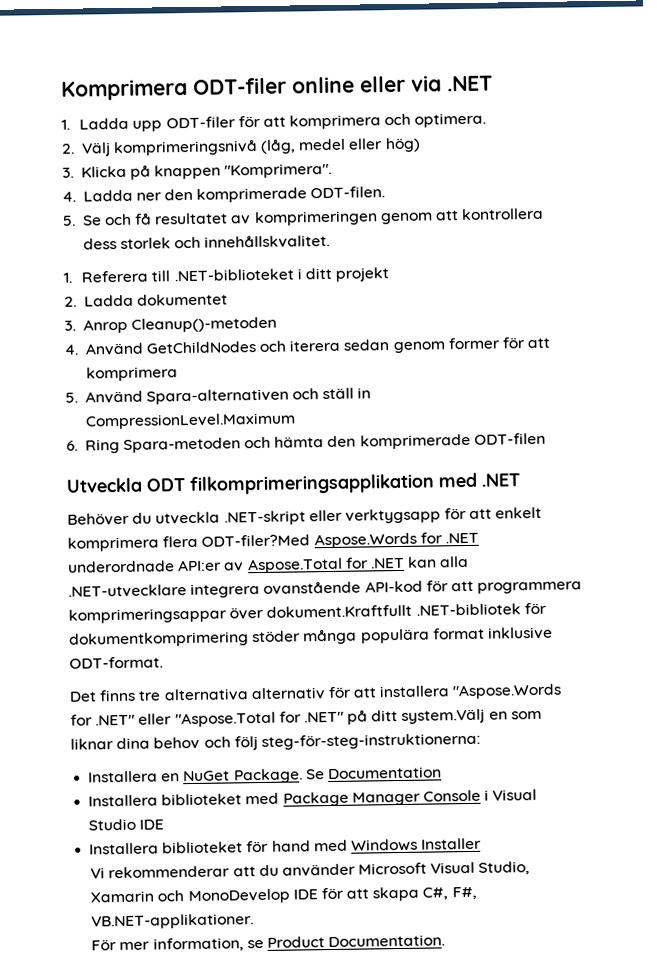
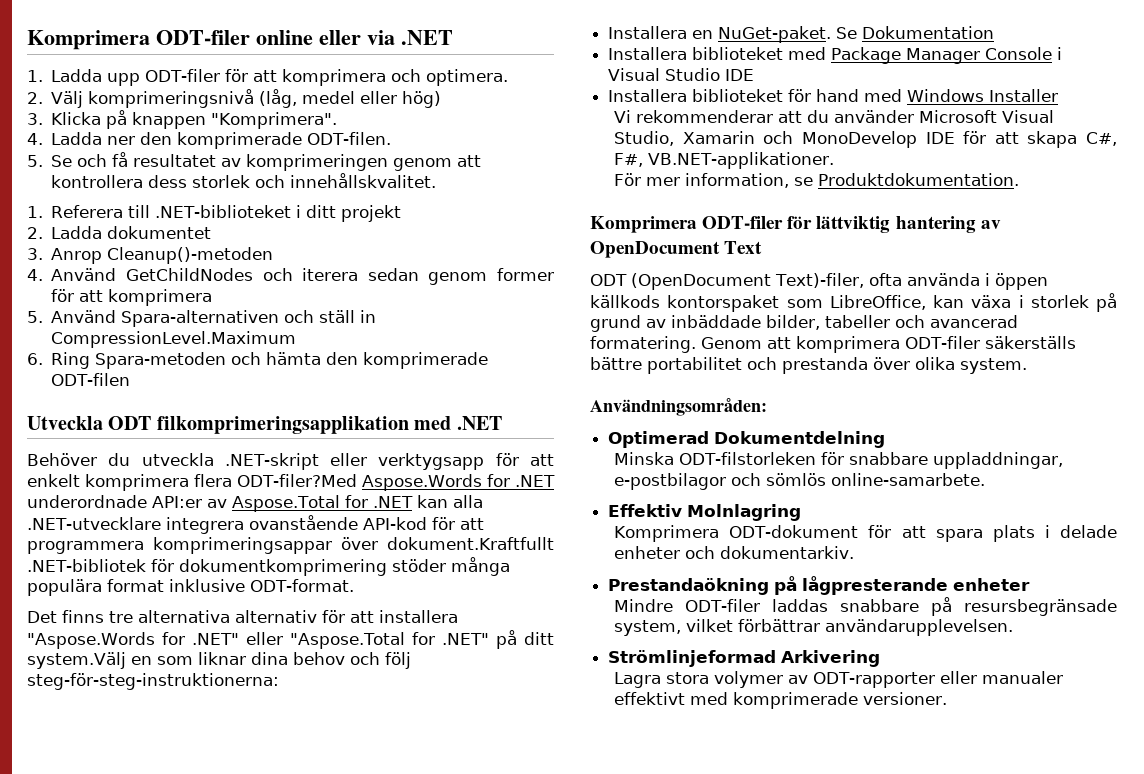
[183,766,442,784] NuGet Package. Se Documentation -> [718,26,995,43] NuGet-paket. Se Dokumentation
[266,934,446,948] Product Documentation. -> [818,173,1020,186] [590,216,1001,233] [590,241,763,258] [590,273,1048,290] [590,293,1117,312] [590,315,1018,332] [590,336,1076,353] [590,357,1027,374] [590,398,767,416] [608,431,886,448] [614,452,1064,469] [614,473,986,490] [608,504,802,521] [614,525,1117,542] [614,546,855,559] [608,576,1031,595] [614,597,1117,616] [614,619,1014,636] [608,650,881,667] [614,671,1064,688] [614,692,948,709] Produktdokumentation. // Komprimera ODT-filer för lättviktig hantering av OpenDocument Text // ODT (OpenDocument Text)-filer, ofta använda i öppen källkods kontorspaket som LibreOffice, kan växa i storlek på grund av inbäddade bilder, tabeller och avancerad formatering. Genom att komprimera ODT-filer säkerställs bättre portabilitet och prestanda över olika system. // Användningsområden: // Optimerad Dokumentdelning // Minska ODT-filstorleken för snabbare uppladdningar, e-postbilagor och sömlös online-samarbete. // Effektiv Molnlagring // Komprimera ODT-dokument för att spara plats i delade enheter och dokumentarkiv. // Prestandaökning på lågpresterande enheter // Mindre ODT-filer laddas snabbare på resursbegränsade system, vilket förbättrar användarupplevelsen. // Strömlinjeformad Arkivering // Lagra stora volymer av ODT-rapporter eller manualer effektivt med komprimerade versioner.

